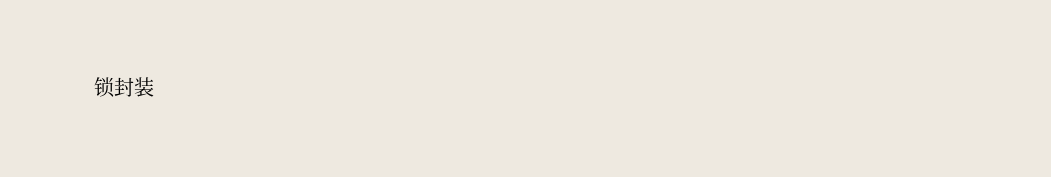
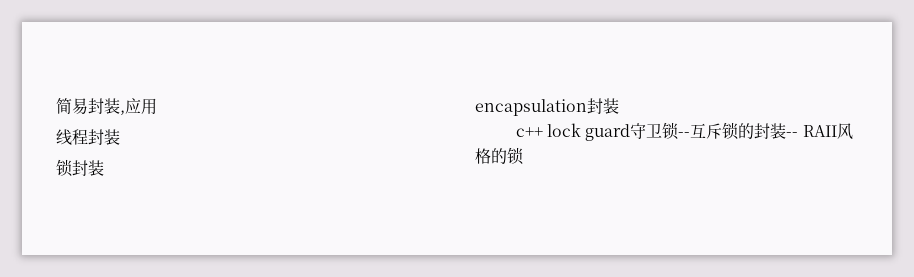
[94,77,154,98] 锁封装 -> [56,98,157,115] [56,129,120,145] [56,159,104,177] [475,98,619,116] [515,122,853,141] [475,147,524,165] 简易封装,应用 // 线程封装 // 锁封装 // encapsulation封装 // c++ lock guard守卫锁--互斥锁的封装-- RAII风格的锁

